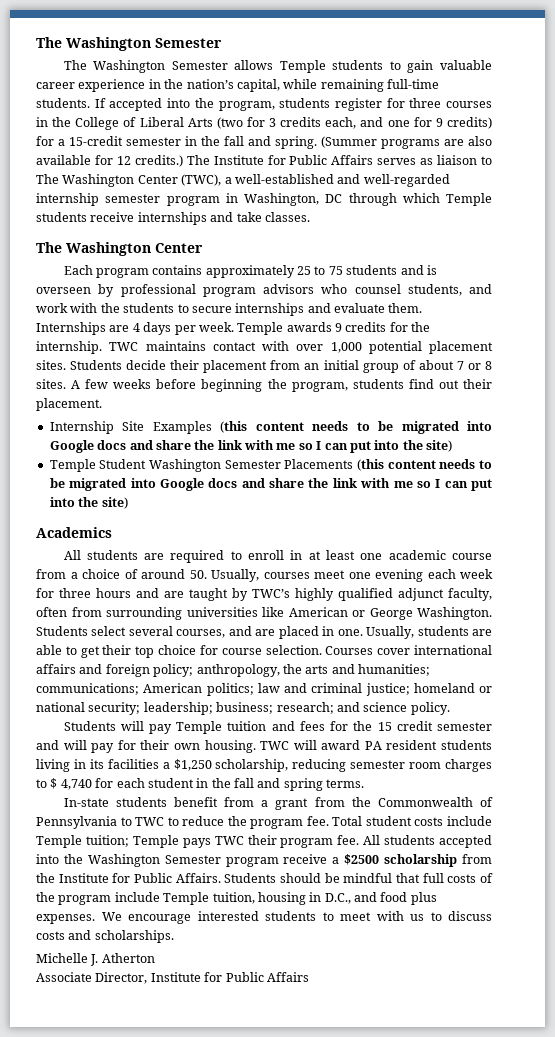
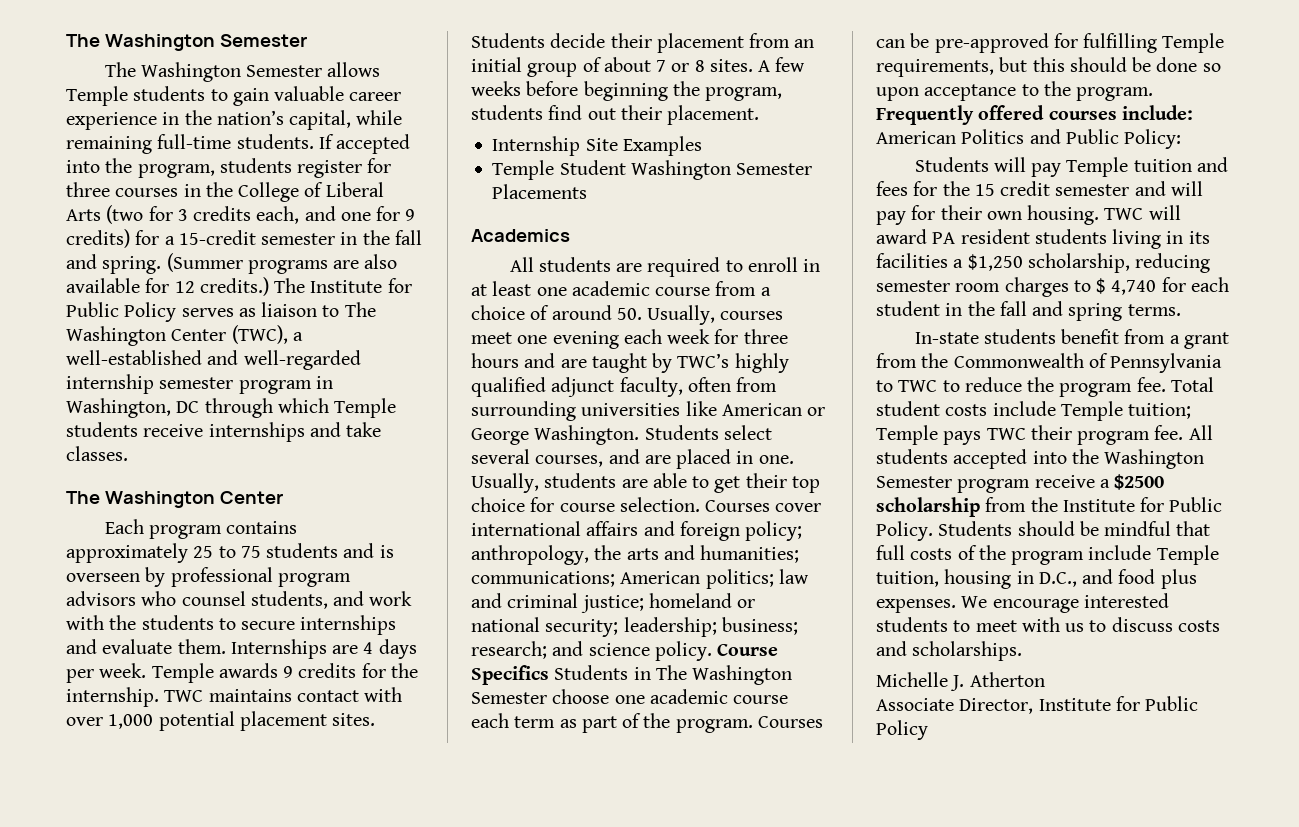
[331,155,374,165] Affairs -> [124,302,177,322] Policy
[220,421,493,434] [49,440,452,453] (this content needs to be migrated into Google docs and share the link with me so I can put into the site) -> (702, 146) none
[357,459,492,471] [49,478,492,491] [49,497,128,509] (this content needs to be migrated into Google docs and share the link with me so I can put into the site) -> (588, 191) none
(450, 708) none -> [717,643,779,656] [471,665,793,685] [471,689,789,704] [471,713,823,733] [876,33,1225,53] [876,57,1221,77] [876,81,1154,101] [876,105,1193,125] [876,129,1182,149] Course Specifics Students in The Washington Semester choose one academic course each term as part of the program. Courses can be pre-approved for fulfilling Temple requirements, but this should be done so upon acceptance to the program. Frequently offered courses include: American Politics and Public Policy:
[175,873,221,883] Affairs. -> [876,521,933,541] Policy.
[266,972,309,982] Affairs -> [876,720,928,740] Policy

